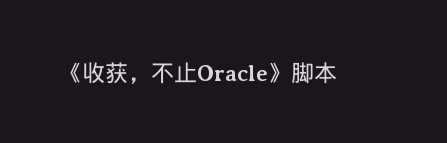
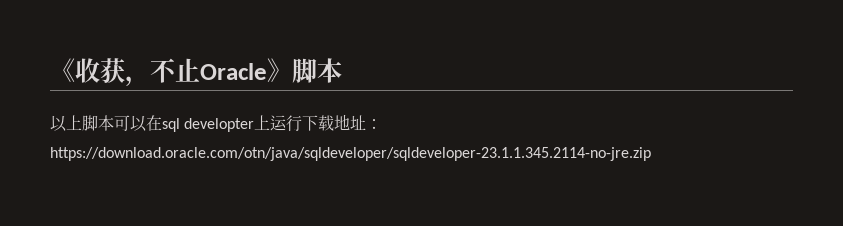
(337, 73) none -> [50,114,383,132] [50,147,651,161] // 以上脚本可以在sql developter上运行下载地址：https://download.oracle.com/otn/java/sqldeveloper/sqldeveloper-23.1.1.345.2114-no-jre.zip

